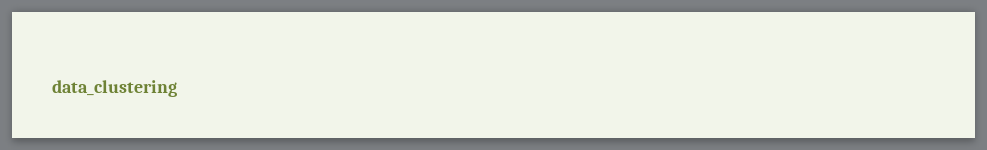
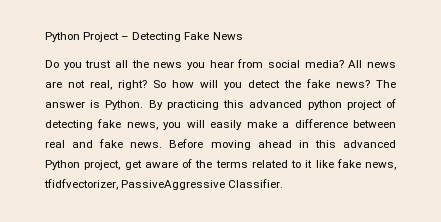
[52,80,177,97] data_clustering -> [45,32,243,42] [45,59,397,70] [45,79,396,90] [45,99,396,110] [45,119,396,130] [45,139,396,150] [45,159,396,170] [44,179,284,190] Python Project – Detecting Fake News // Do you trust all the news you hear from social media? All news are not real, right? So how will you detect the fake news? The answer is Python. By practicing this advanced python project of detecting fake news, you will easily make a difference between real and fake news. Before moving ahead in this advanced Python project, get aware of the terms related to it like fake news, tfidfvectorizer, PassiveAggressive Classifier.

